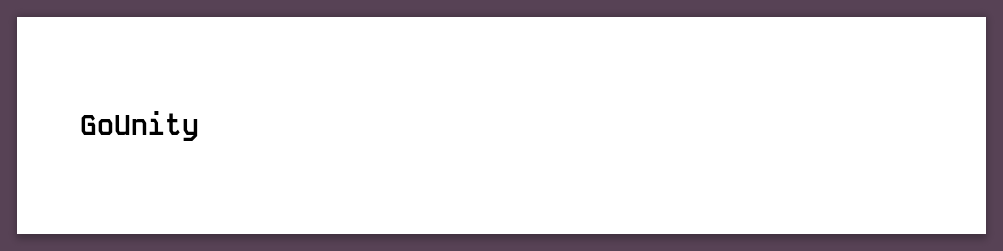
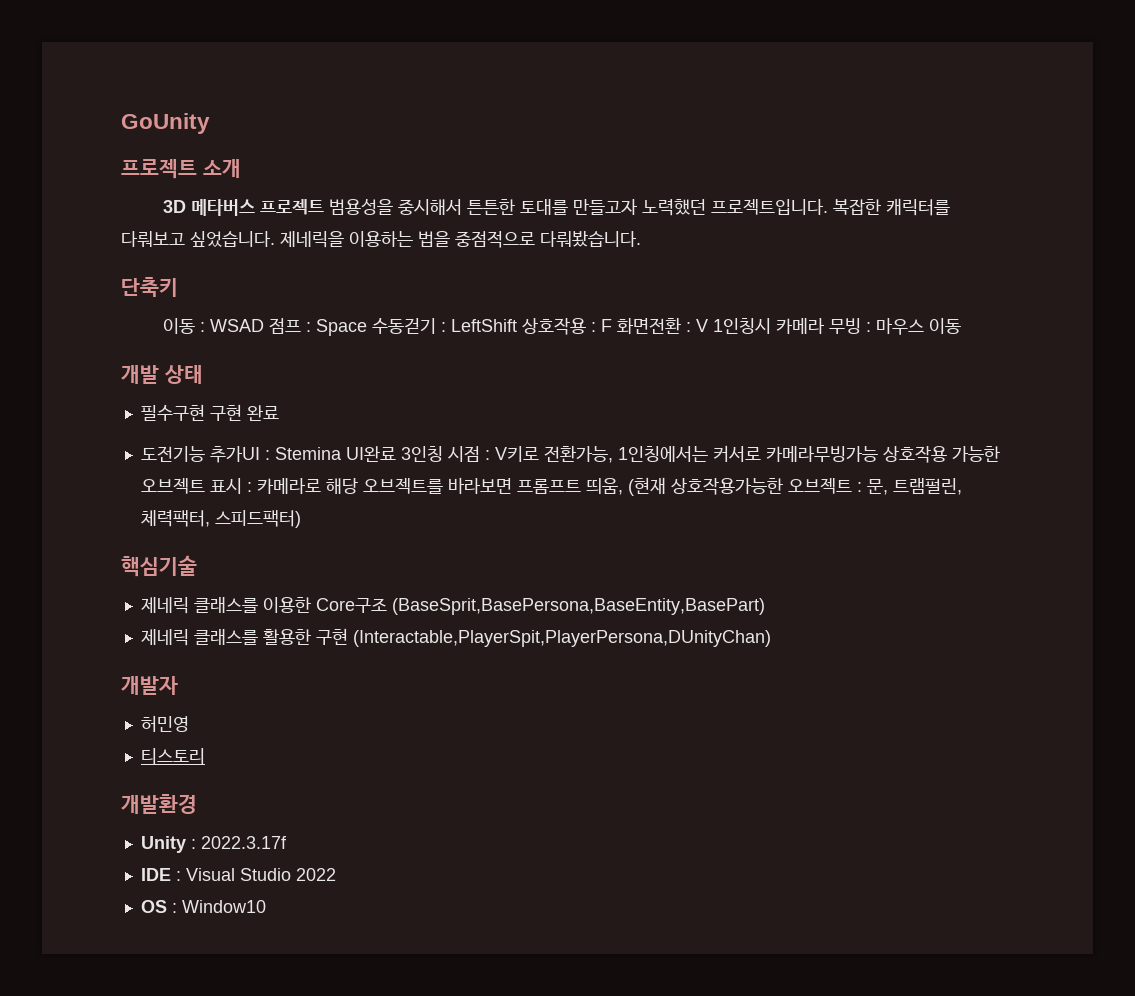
(199, 126) none -> [121,159,241,179] [163,198,951,216] [121,231,641,248] [121,277,178,297] [163,317,962,336] [121,365,203,384] [140,404,279,421] [140,445,1000,463] [140,477,962,496] [140,510,301,528] [121,555,197,577] [140,597,765,615] [140,628,771,647] [121,676,178,695] [140,715,189,733] [140,748,205,764] [121,794,197,814] [140,836,287,853] [140,868,336,881] [140,900,266,913] // 프로젝트 소개 // 3D 메타버스 프로젝트 범용성을 중시해서 튼튼한 토대를 만들고자 노력했던 프로젝트입니다. 복잡한 캐릭터를 다뤄보고 싶었습니다. 제네릭을 이용하는 법을 중점적으로 다뤄봤습니다. // 단축키 // 이동 : WSAD 점프 : Space 수동걷기 : LeftShift 상호작용 : F 화면전환 : V 1인칭시 카메라 무빙 : 마우스 이동 // 개발 상태 // 필수구현 구현 완료 // 도전기능 추가UI : Stemina UI완료 3인칭 시점 : V키로 전환가능, 1인칭에서는 커서로 카메라무빙가능 상호작용 가능한 오브젝트 표시 : 카메라로 해당 오브젝트를 바라보면 프롬프트 띄움, (현재 상호작용가능한 오브젝트 : 문, 트램펄린, 체력팩터, 스피드팩터) // 핵심기술 // 제네릭 클래스를 이용한 Core구조 (BaseSprit,BasePersona,BaseEntity,BasePart) // 제네릭 클래스를 활용한 구현 (Interactable,PlayerSpit,PlayerPersona,DUnityChan) // 개발자 // 허민영 // 티스토리 // 개발환경 // Unity : 2022.3.17f // IDE : Visual Studio 2022 // OS : Window10

